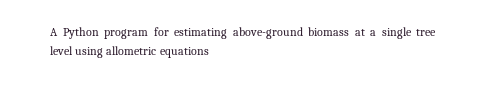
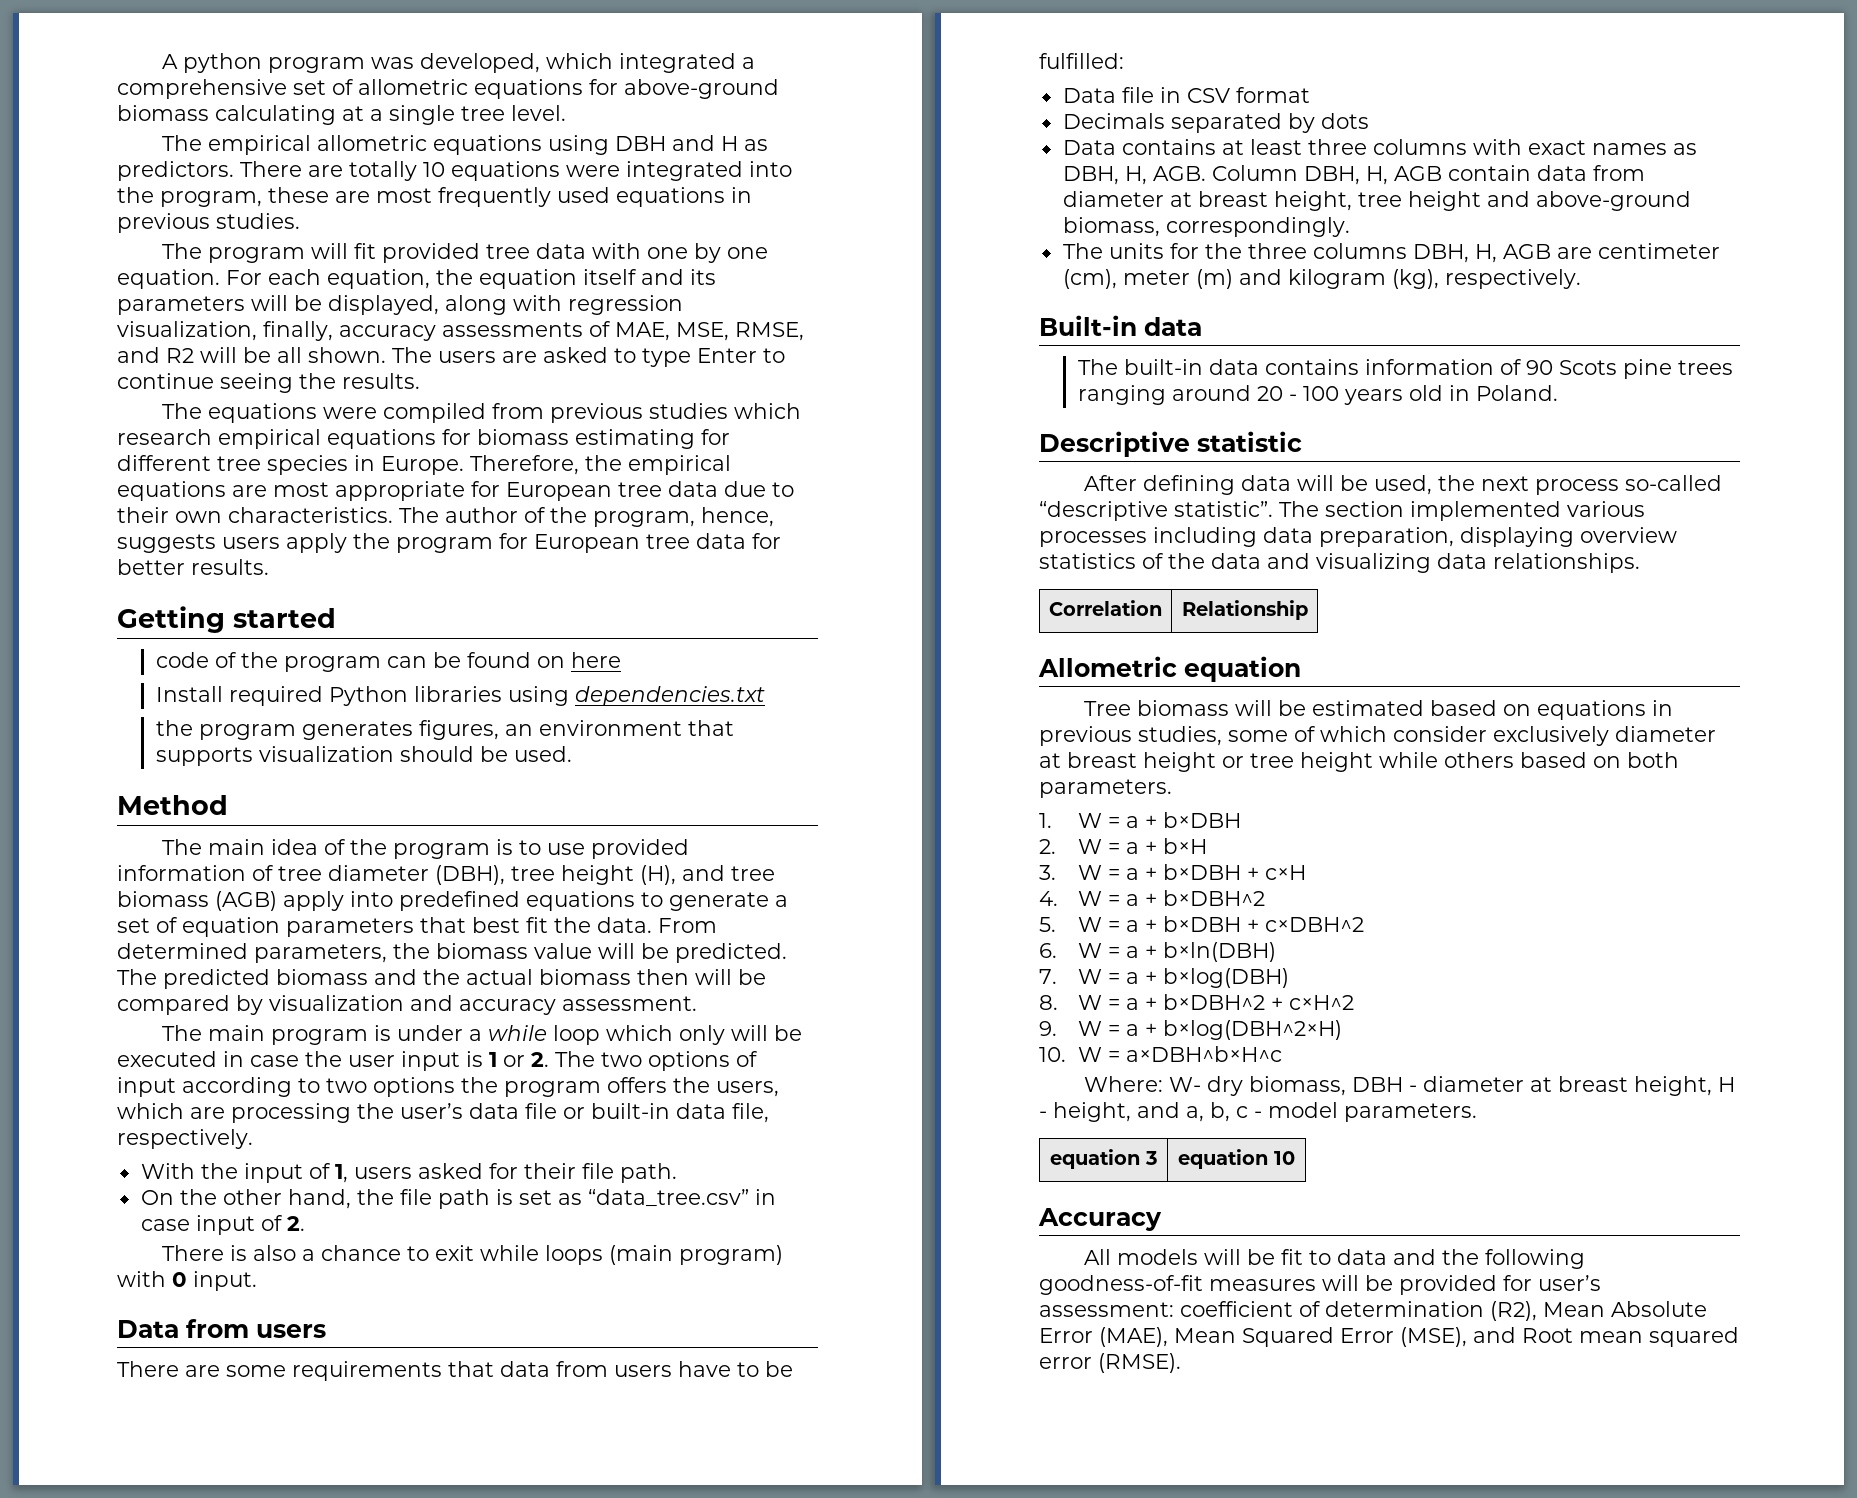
[62,27,227,39] Python program for estimating -> [182,53,755,73] [117,79,618,99] python program was developed, which integrated a comprehensive set of allometric equations for
(349, 31) none -> [215,105,336,125] calculating
[50,46,209,58] level using allometric equations -> [511,105,566,121] [161,135,768,155] [117,161,792,181] [117,187,752,207] [117,213,300,233] [161,243,768,263] [117,269,716,289] [117,295,683,315] [117,321,804,341] [117,347,785,367] [117,373,420,393] [161,403,801,423] [117,429,730,449] [117,455,731,475] [117,481,794,501] [117,507,774,527] [117,533,781,553] [117,559,269,575] [117,606,336,633] [155,652,621,672] [155,686,765,706] [155,720,734,740] [155,746,572,766] [117,795,228,815] [161,839,689,859] [117,865,775,885] [117,891,788,911] [117,917,717,937] [117,943,787,963] [117,969,766,989] [117,995,697,1015] [161,1025,802,1045] [117,1051,758,1071] [117,1077,779,1097] [117,1103,769,1123] [117,1129,253,1149] [140,1163,677,1183] [140,1189,776,1209] [140,1215,305,1235] [161,1245,783,1265] [117,1271,257,1291] [117,1319,326,1338] [117,1361,793,1381] [1039,53,1124,69] [1062,87,1310,103] [1062,113,1369,133] [1062,139,1697,155] [1062,165,1645,185] [1062,191,1691,211] [1062,217,1350,237] [1062,243,1720,263] [1062,269,1581,289] [1039,315,1202,336] [1077,359,1733,379] [1077,385,1558,405] [1039,431,1302,457] [1083,475,1722,495] [1039,501,1645,521] [1039,527,1677,547] [1039,553,1640,573] [1049,600,1162,616] [1181,600,1308,620] [1038,656,1301,682] [1083,700,1673,720] [1039,726,1716,746] [1039,752,1679,772] [1039,779,1172,798] [1039,812,1241,828] [1039,838,1207,854] [1039,864,1306,880] [1039,890,1265,906] [1039,916,1364,932] [1039,942,1276,962] [1039,968,1289,988] [1039,994,1354,1010] [1039,1020,1342,1040] [1039,1046,1282,1062] [1083,1076,1735,1096] [1039,1102,1477,1122] [1049,1149,1158,1169] [1178,1149,1295,1169] [1038,1208,1162,1231] [1083,1249,1585,1269] [1039,1275,1601,1295] [1039,1301,1707,1321] [1039,1327,1739,1347] [1039,1353,1181,1373] level. // The empirical allometric equations using DBH and H as predictors. There are totally 10 equations were integrated into the program, these are most frequently used equations in previous studies. // The program will fit provided tree data with one by one equation. For each equation, the equation itself and its parameters will be displayed, along with regression visualization, finally, accuracy assessments of MAE, MSE, RMSE, and R2 will be all shown. The users are asked to type Enter to continue seeing the results. // The equations were compiled from previous studies which research empirical equations for biomass estimating for different tree species in Europe. Therefore, the empirical equations are most appropriate for European tree data due to their own characteristics. The author of the program, hence, suggests users apply the program for European tree data for better results. // Getting started // code of the program can be found on here // Install required Python libraries using dependencies.txt // the program generates figures, an environment that supports visualization should be used. // Method // The main idea of the program is to use provided information of tree diameter (DBH), tree height (H), and tree biomass (AGB) apply into predefined equations to generate a set of equation parameters that best fit the data. From determined parameters, the biomass value will be predicted. The predicted biomass and the actual biomass then will be compared by visualization and accuracy assessment. // The main program is under a while loop which only will be executed in case the user input is 1 or 2. The two options of input according to two options the program offers the users, which are processing the user’s data file or built-in data file, respectively. // With the input of 1, users asked for their file path. // On the other hand, the file path is set as “data_tree.csv” in case input of 2. // There is also a chance to exit while loops (main program) with 0 input. // Data from users // There are some requirements that data from users have to be fulfilled: // Data file in CSV format // Decimals separated by dots // Data contains at least three columns with exact names as DBH, H, AGB. Column DBH, H, AGB contain data from diameter at breast height, tree height and above-ground biomass, correspondingly. // The units for the three columns DBH, H, AGB are centimeter (cm), meter (m) and kilogram (kg), respectively. // Built-in data // The built-in data contains information of 90 Scots pine trees ranging around 20 - 100 years old in Poland. // Descriptive statistic // After defining data will be used, the next process so-called “descriptive statistic”. The section implemented various processes including data preparation, displaying overview statistics of the data and visualizing data relationships. // Correlation | Relationship // Allometric equation // Tree biomass will be estimated based on equations in previous studies, some of which consider exclusively diameter at breast height or tree height while others based on both parameters. // 1. W = a + b×DBH // 2. W = a + b×H // 3. W = a + b×DBH + c×H // 4. W = a + b×DBH^2 // 5. W = a + b×DBH + c×DBH^2 // 6. W = a + b×ln(DBH) // 7. W = a + b×log(DBH) // 8. W = a + b×DBH^2 + c×H^2 // 9. W = a + b×log(DBH^2×H) // 10. W = a×DBH^b×H^c // Where: W- dry biomass, DBH - diameter at breast height, H - height, and a, b, c - model parameters. // equation 3 | equation 10 // Accuracy // All models will be fit to data and the following goodness-of-fit measures will be provided for user’s assessment: coefficient of determination (R2), Mean Absolute Error (MAE), Mean Squared Error (MSE), and Root mean squared error (RMSE).

